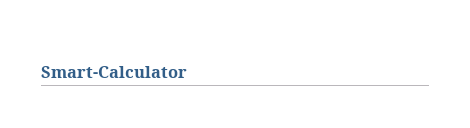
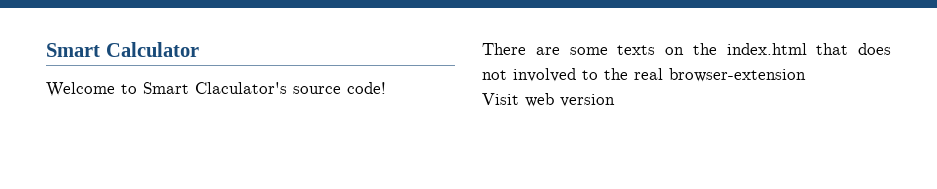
[41,66,187,78] Smart-Calculator -> [46,42,199,57] [46,82,386,97] [482,43,891,55] [482,68,806,82] [482,93,615,107] Smart Calculator // Welcome to Smart Claculator's source code! // There are some texts on the index.html that does not involved to the real browser-extension // Visit web version

